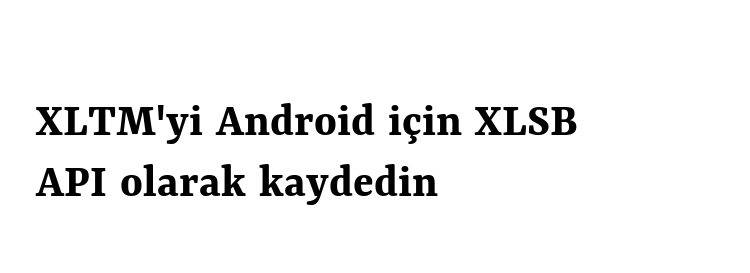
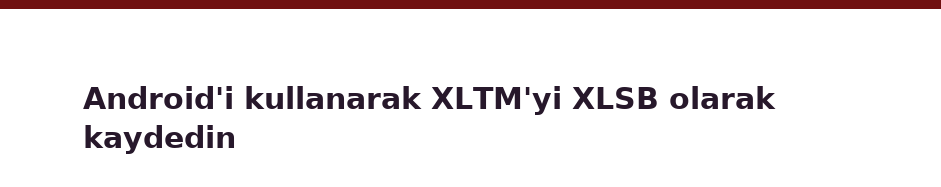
[35,103,578,144] [35,168,107,196] XLTM'yi Android için XLSB API -> [83,86,659,115] Android'i kullanarak XLTM'yi XLSB

